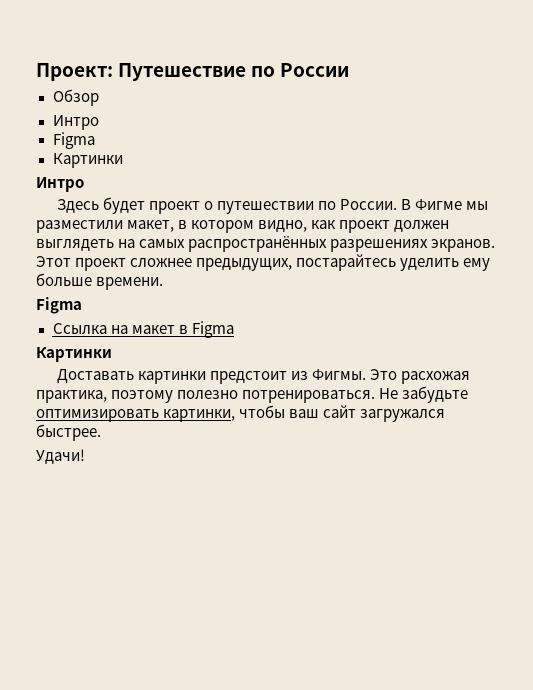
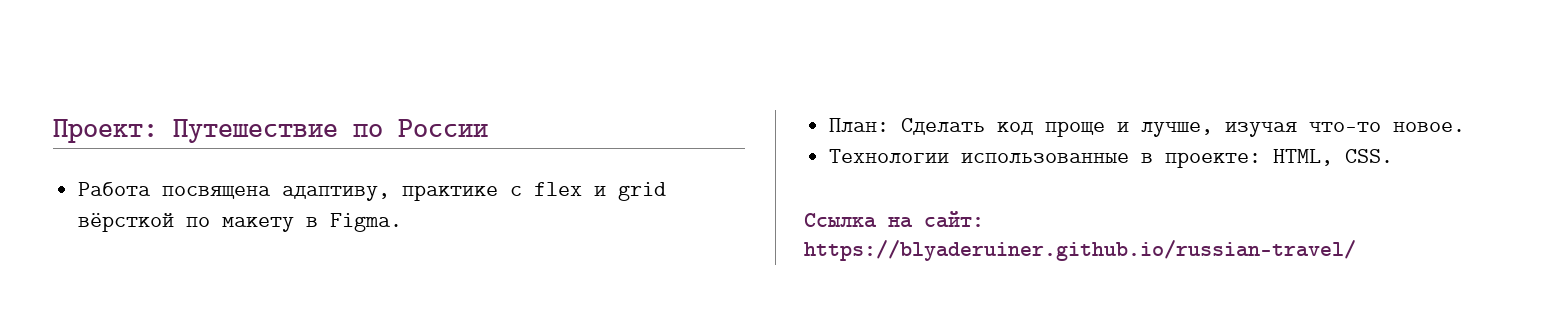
[52,89,99,106] [52,115,99,130] [52,132,95,149] [52,153,123,168] [36,177,84,192] [56,197,489,214] [36,220,450,233] [36,236,496,252] [36,254,491,271] [36,273,164,290] [36,297,82,314] [52,321,234,338] [36,347,112,362] [56,369,471,384] [36,386,469,403] [36,405,446,422] [36,424,101,441] [36,449,85,464] Обзор // Интро // Figma // Картинки // Интро // Здесь будет проект о путешествии по России. В Фигме мы разместили макет, в котором видно, как проект должен выглядеть на самых распространённых разрешениях экранов. Этот проект сложнее предыдущих, постарайтесь уделить ему больше времени. // Figma // Ссылка на макет в Figma // Картинки // Доставать картинки предстоит из Фигмы. Это расхожая практика, поэтому полезно потренироваться. Не забудьте оптимизировать картинки, чтобы ваш сайт загружался быстрее. // Удачи! -> [78,182,667,201] [78,213,403,232] [829,118,1466,137] [829,149,1394,168] [804,211,984,228] [804,240,1356,261] Работа посвящена адаптиву, практике с flex и grid вёрсткой по макету в Figma. // План: Сделать код проще и лучше, изучая что-то новое. // Технологии использованные в проекте: HTML, CSS. // Ссылка на сайт: https://blyaderuiner.github.io/russian-travel/

